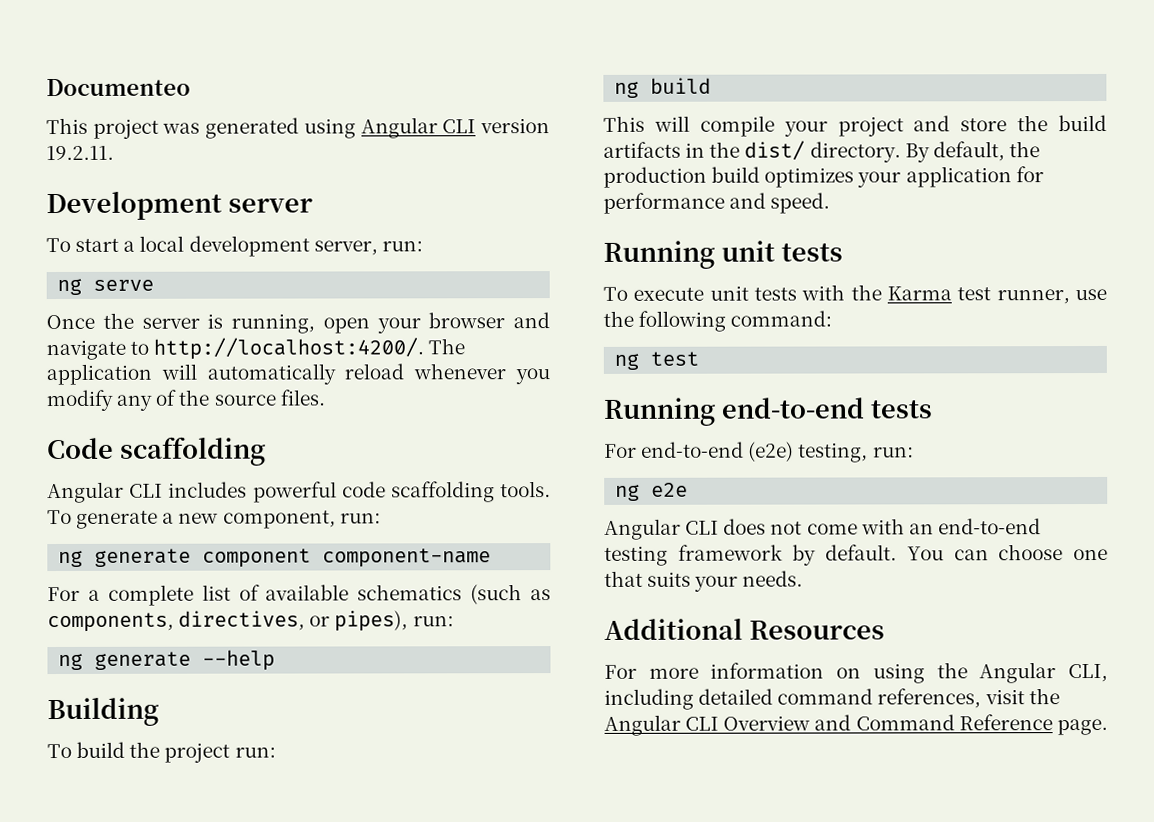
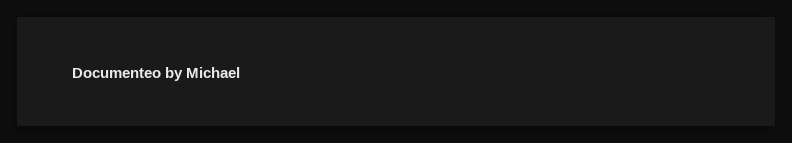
[46,117,550,139] [46,145,114,161] [46,191,313,221] [46,235,423,257] [57,278,155,295] [46,312,550,334] [46,337,466,361] [46,363,550,386] [46,389,325,412] [47,436,266,466] [47,481,551,504] [47,509,381,529] [58,548,492,568] [47,584,551,606] [47,610,454,633] [58,649,276,671] [47,697,159,727] [47,741,276,763] [614,77,712,98] [603,114,1107,137] [603,140,1040,163] [603,166,1044,188] [603,192,831,214] [603,240,843,269] [603,284,1107,305] [603,310,833,332] [614,351,700,370] [603,397,933,426] [604,441,914,463] [615,482,689,501] [604,518,1041,540] [604,544,1108,566] [604,570,804,592] [604,618,885,640] [604,662,1108,684] [604,688,1060,710] [604,714,1108,736] // This project was generated using Angular CLI version 19.2.11. // Development server // To start a local development server, run: // ng serve // Once the server is running, open your browser and navigate to http://localhost:4200/. The application will automatically reload whenever you modify any of the source files. // Code scaffolding // Angular CLI includes powerful code scaffolding tools. To generate a new component, run: // ng generate component component-name // For a complete list of available schematics (such as components, directives, or pipes), run: // ng generate --help // Building // To build the project run: // ng build // This will compile your project and store the build artifacts in the dist/ directory. By default, the production build optimizes your application for performance and speed. // Running unit tests // To execute unit tests with the Karma test runner, use the following command: // ng test // Running end-to-end tests // For end-to-end (e2e) testing, run: // ng e2e // Angular CLI does not come with an end-to-end testing framework by default. You can choose one that suits your needs. // Additional Resources // For more information on using the Angular CLI, including detailed command references, visit the Angular CLI Overview and Command Reference page. -> [165,67,241,81] by Michael

